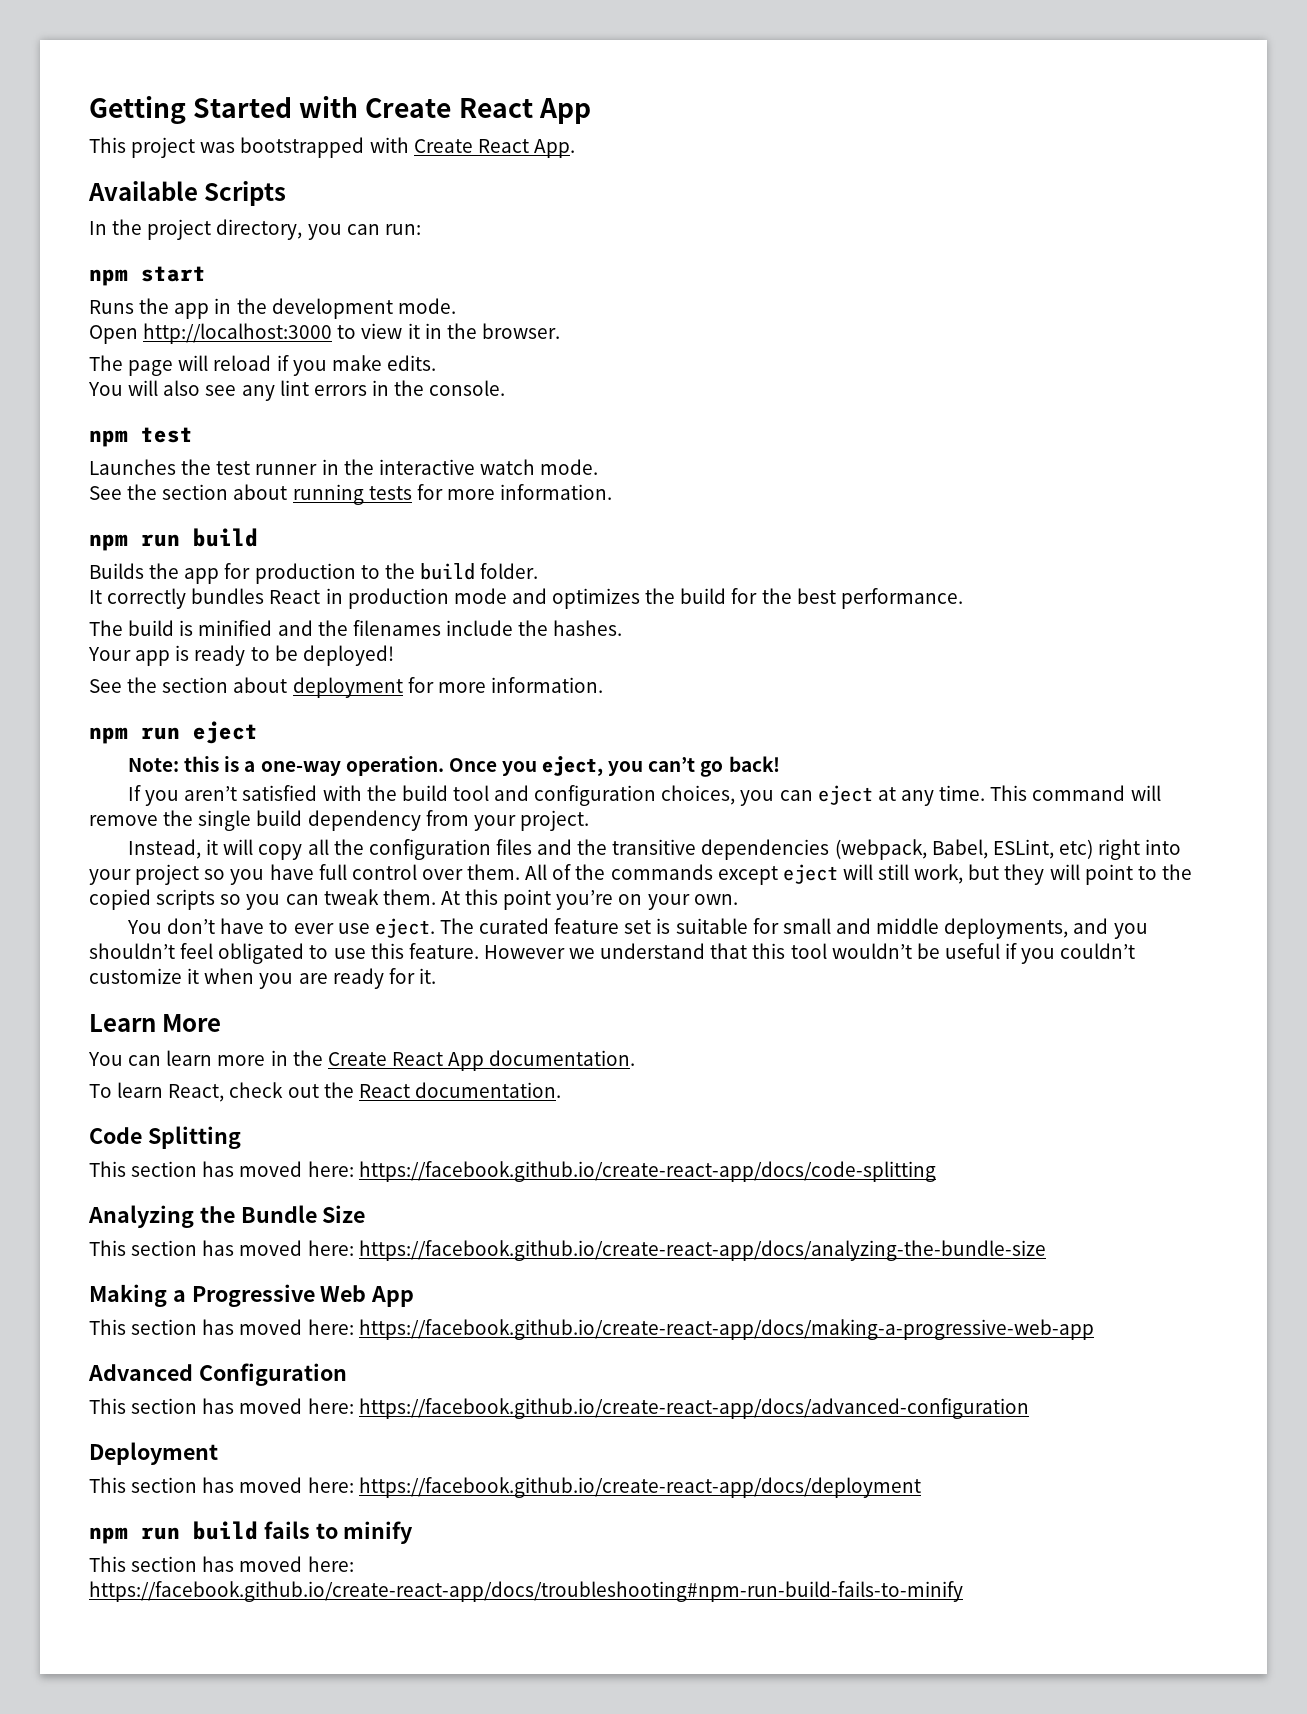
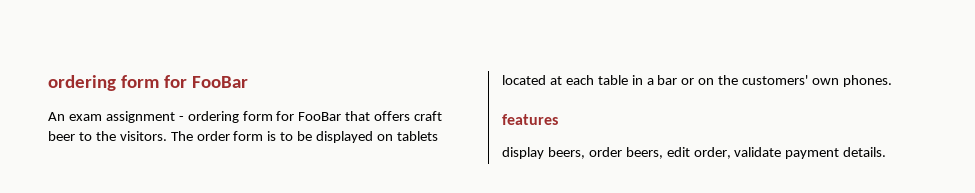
[89,96,591,124] [89,137,575,158] [88,181,287,206] [89,219,421,240] [89,266,206,286] [89,298,456,319] [89,323,560,344] [89,355,436,376] [88,380,506,401] [89,427,193,447] [89,459,599,475] [89,484,613,505] [89,528,258,551] [89,563,539,584] [89,588,963,609] [89,620,623,636] [88,645,394,666] [89,677,603,698] [89,721,258,744] [128,756,780,777] [128,785,1161,806] [89,810,589,831] [128,839,1182,860] [89,864,1192,885] [89,889,738,910] [127,918,1148,939] [89,943,1136,964] [89,968,436,989] [89,1014,222,1032] [88,1050,636,1071] [89,1082,561,1102] [89,1126,241,1149] [89,1161,936,1182] [88,1205,366,1228] [89,1240,1046,1261] [89,1284,415,1307] [89,1319,1094,1340] [88,1363,347,1386] [89,1398,1029,1419] [89,1442,218,1465] [89,1477,921,1498] [89,1521,414,1544] [89,1556,354,1572] [89,1581,963,1602] Getting Started with Create React App // This project was bootstrapped with Create React App. // Available Scripts // In the project directory, you can run: // npm start // Runs the app in the development mode. // Open http://localhost:3000 to view it in the browser. // The page will reload if you make edits. // You will also see any lint errors in the console. // npm test // Launches the test runner in the interactive watch mode. // See the section about running tests for more information. // npm run build // Builds the app for production to the build folder. // It correctly bundles React in production mode and optimizes the build for the best performance. // The build is minified and the filenames include the hashes. // Your app is ready to be deployed! // See the section about deployment for more information. // npm run eject // Note: this is a one-way operation. Once you eject, you can’t go back! // If you aren’t satisfied with the build tool and configuration choices, you can eject at any time. This command will remove the single build dependency from your project. // Instead, it will copy all the configuration files and the transitive dependencies (webpack, Babel, ESLint, etc) right into your project so you have full control over them. All of the commands except eject will still work, but they will point to the copied scripts so you can tweak them. At this point you’re on your own. // You don’t have to ever use eject. The curated feature set is suitable for small and middle deployments, and you shouldn’t feel obligated to use this feature. However we understand that this tool wouldn’t be useful if you couldn’t customize it when you are ready for it. // Learn More // You can learn more in the Create React App documentation. // To learn React, check out the React documentation. // Code Splitting // This section has moved here: https://facebook.github.io/create-react-app/docs/code-splitting // Analyzing the Bundle Size // This section has moved here: https://facebook.github.io/create-react-app/docs/analyzing-the-bundle-size // Making a Progressive Web App // This section has moved here: https://facebook.github.io/create-react-app/docs/making-a-progressive-web-app // Advanced Configuration // This section has moved here: https://facebook.github.io/create-react-app/docs/advanced-configuration // Deployment // This section has moved here: https://facebook.github.io/create-react-app/docs/deployment // npm run build fails to minify // This section has moved here: https://facebook.github.io/create-react-app/docs/troubleshooting#npm-run-build-fails-to-minify -> [48,75,248,91] [48,111,443,123] [48,131,438,143] [502,75,892,87] [502,114,558,125] [502,147,887,159] ordering form for FooBar // An exam assignment - ordering form for FooBar that offers craft beer to the visitors. The order form is to be displayed on tablets located at each table in a bar or on the customers' own phones. // features // display beers, order beers, edit order, validate payment details.

